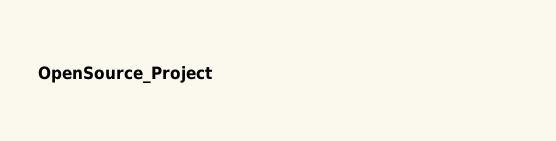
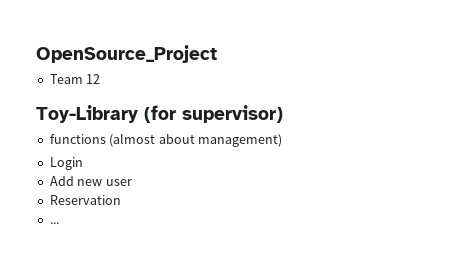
(212, 75) none -> [49,74,101,84] [36,105,283,123] [49,133,282,147] [49,157,83,170] [49,176,132,186] [49,195,121,205] [49,222,59,224] // Team 12 // Toy-Library (for supervisor) // functions (almost about management) // Login // Add new user // Reservation // ...

